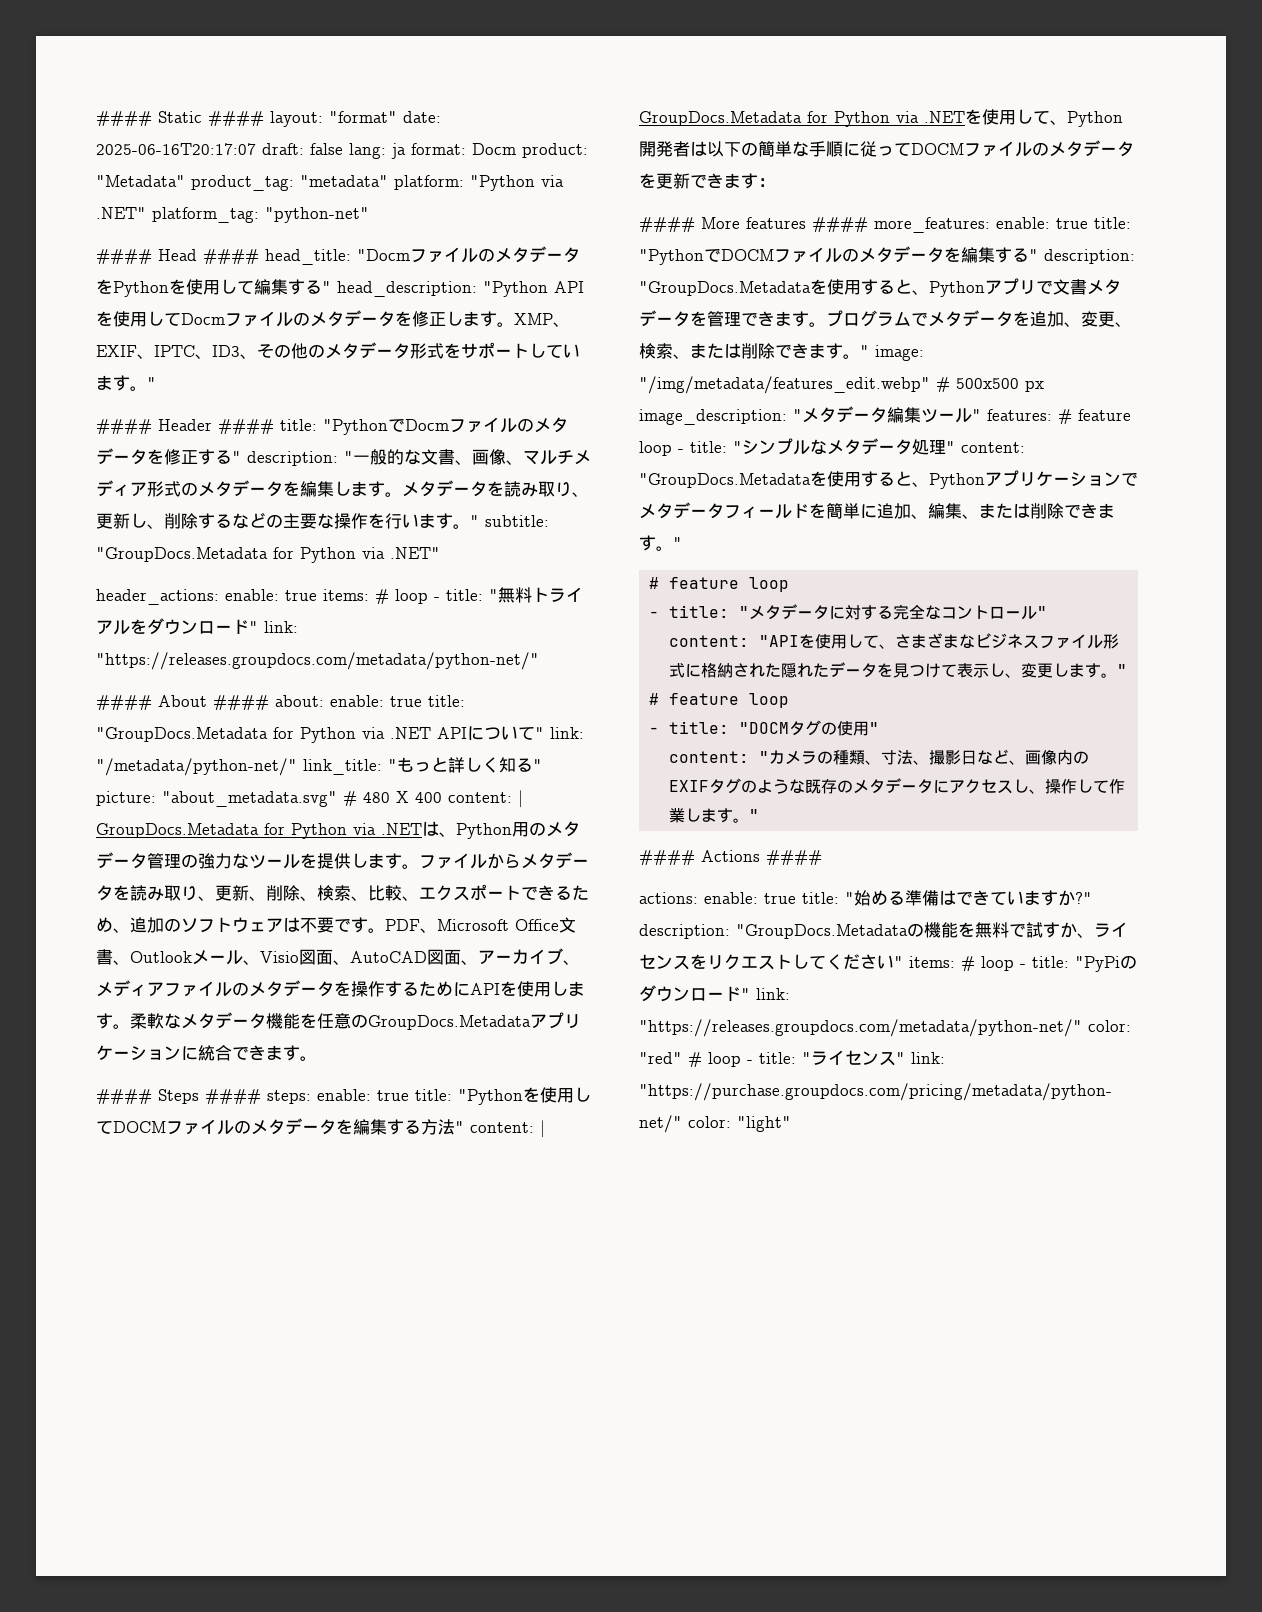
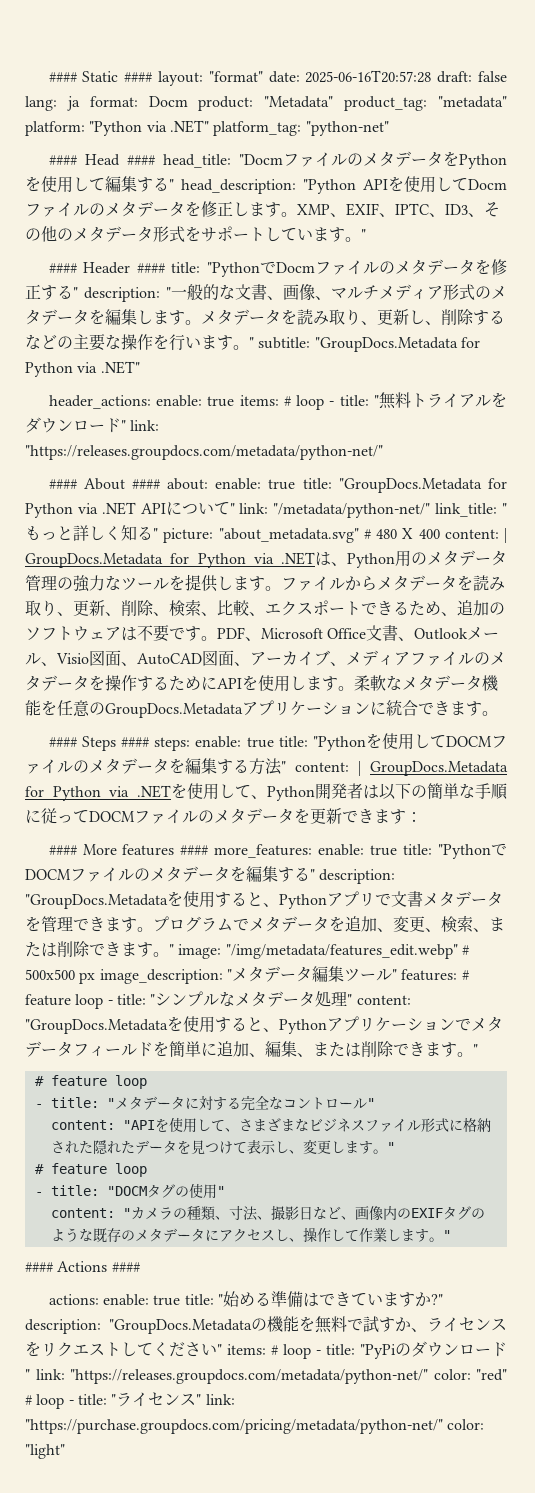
[96,143,256,155] 2025-06-16T20:17:07 -> [305,70,432,83] 2025-06-16T20:57:28

